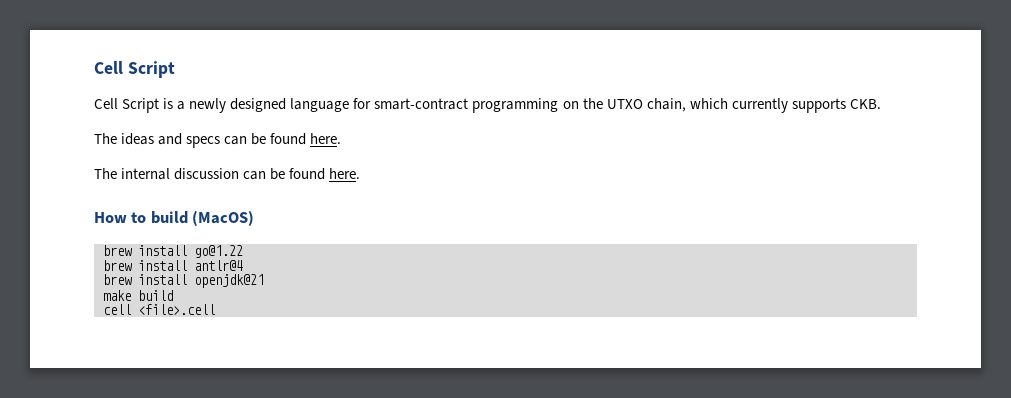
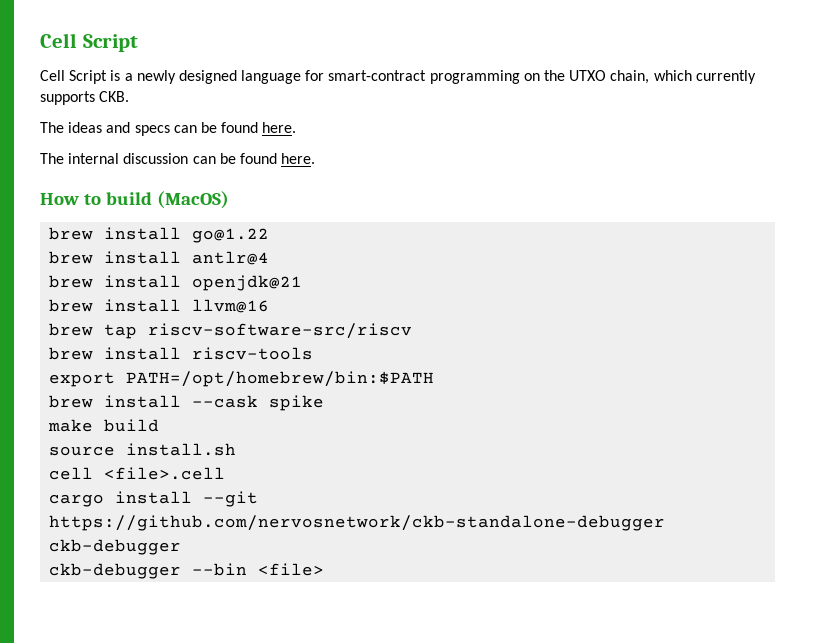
(264, 281) none -> [49,299,270,313] [49,323,413,339] [49,347,314,360] [49,371,435,387] [49,395,325,411] // brew install llvm@16 // brew tap riscv-software-src/riscv // brew install riscv-tools // export PATH=/opt/homebrew/bin:$PATH // brew install --cask spike
(173, 295) none -> [49,443,237,456] // source install.sh
(215, 309) none -> [49,491,259,507] [49,515,666,531] [49,539,182,555] [49,563,325,579] // cargo install --git https://github.com/nervosnetwork/ckb-standalone-debugger ckb-debugger // ckb-debugger --bin <file>

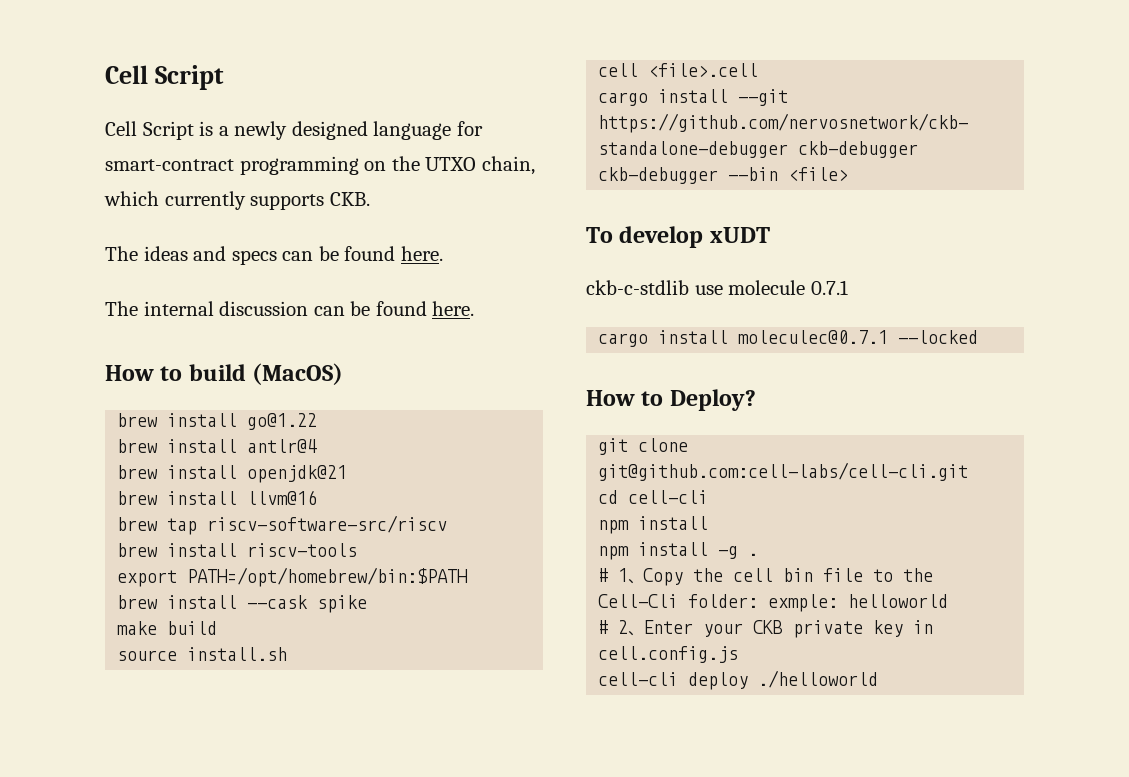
(325, 569) none -> [586,226,770,248] [586,280,848,295] [598,330,979,347] [586,389,756,411] [598,438,689,455] [598,462,969,481] [598,490,709,504] [598,516,709,534] [598,542,759,560] [598,568,934,586] [598,594,949,612] [598,620,934,638] [598,646,739,663] [598,670,879,690] // To develop xUDT // ckb-c-stdlib use molecule 0.7.1 // cargo install moleculec@0.7.1 --locked // How to Deploy? // git clone git@github.com:cell-labs/cell-cli.git // cd cell-cli // npm install // npm install -g . // # 1、Copy the cell bin file to the Cell-Cli folder: exmple: helloworld // # 2、Enter your CKB private key in cell.config.js // cell-cli deploy ./helloworld

